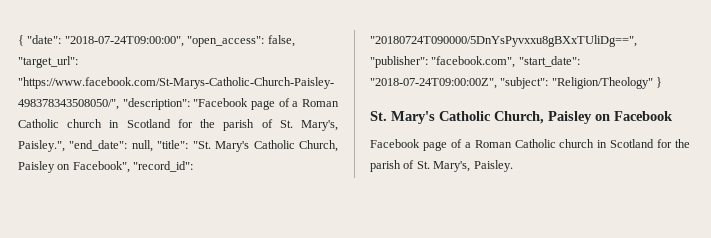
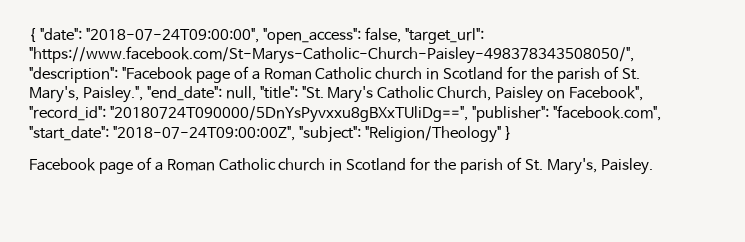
[370,111,673,124] // St. Mary's Catholic Church, Paisley on Facebook -> (512, 133) none

